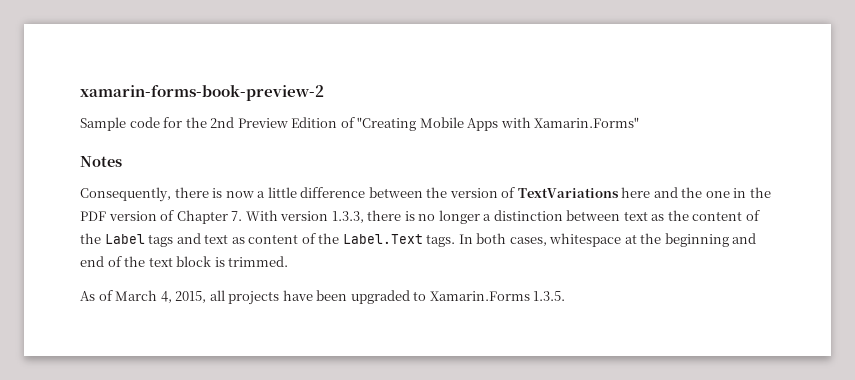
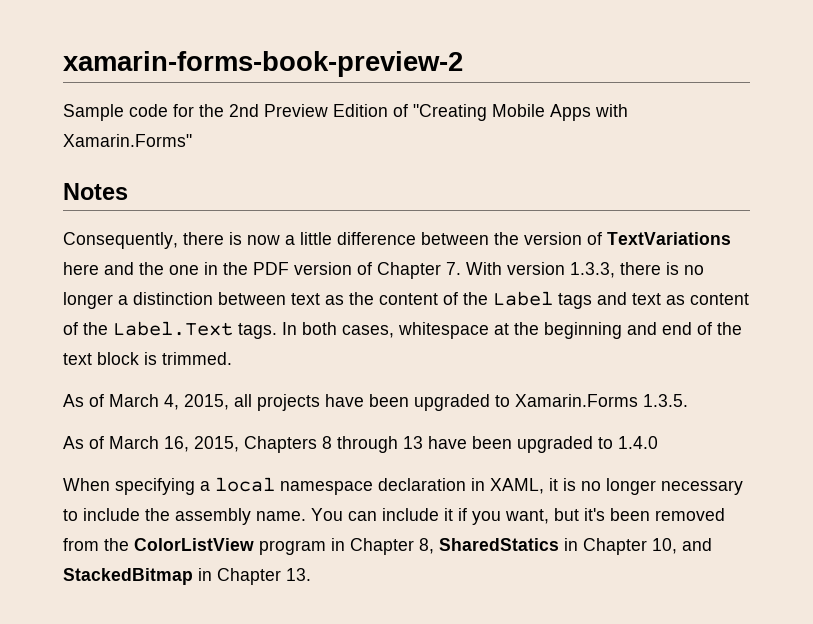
(566, 296) none -> [63,436,658,453] [63,477,743,495] [63,508,725,525] [63,538,712,555] [63,568,311,585] // As of March 16, 2015, Chapters 8 through 13 have been upgraded to 1.4.0 // When specifying a local namespace declaration in XAML, it is no longer necessary to include the assembly name. You can include it if you want, but it's been removed from the ColorListView program in Chapter 8, SharedStatics in Chapter 10, and StackedBitmap in Chapter 13.

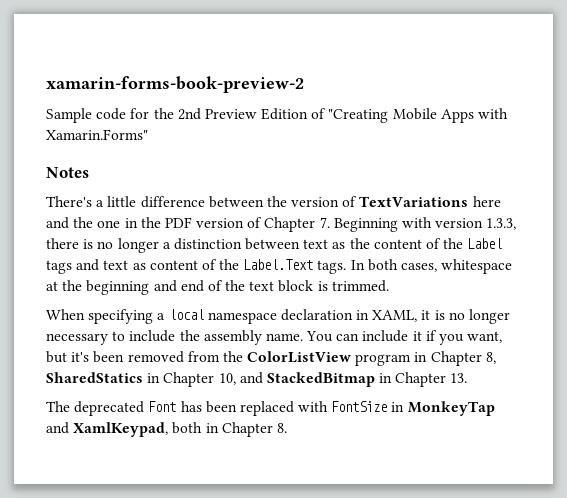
[63,232,280,249] Consequently, there is now -> [46,196,92,207] There's
[466,262,502,275] With -> [333,217,433,232] Beginning with
[63,394,688,411] [63,436,658,453] // As of March 4, 2015, all projects have been upgraded to Xamarin.Forms 1.3.5. // As of March 16, 2015, Chapters 8 through 13 have been upgraded to 1.4.0 -> (389, 286) none
(311, 574) none -> [46,401,495,416] [46,422,287,437] // The deprecated Font has been replaced with FontSize in MonkeyTap and XamlKeypad, both in Chapter 8.

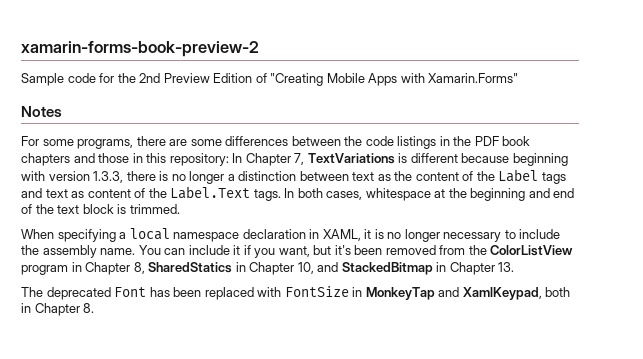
[46,196,501,208] [46,217,398,232] There's a little difference between the version of TextVariations here and the one in the PDF version of Chapter 7. Beginning -> [21,136,531,149] [21,153,568,166] For some programs, there are some differences between the code listings in the PDF book chapters and those in this repository: In Chapter 7, TextVariations is different because beginning

